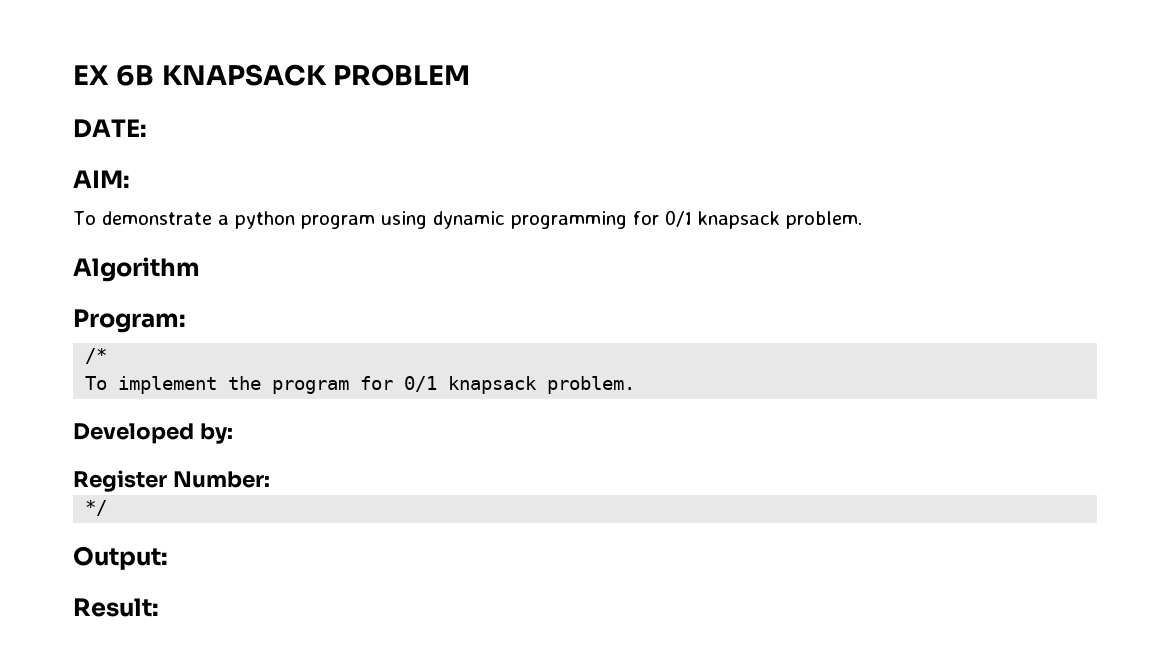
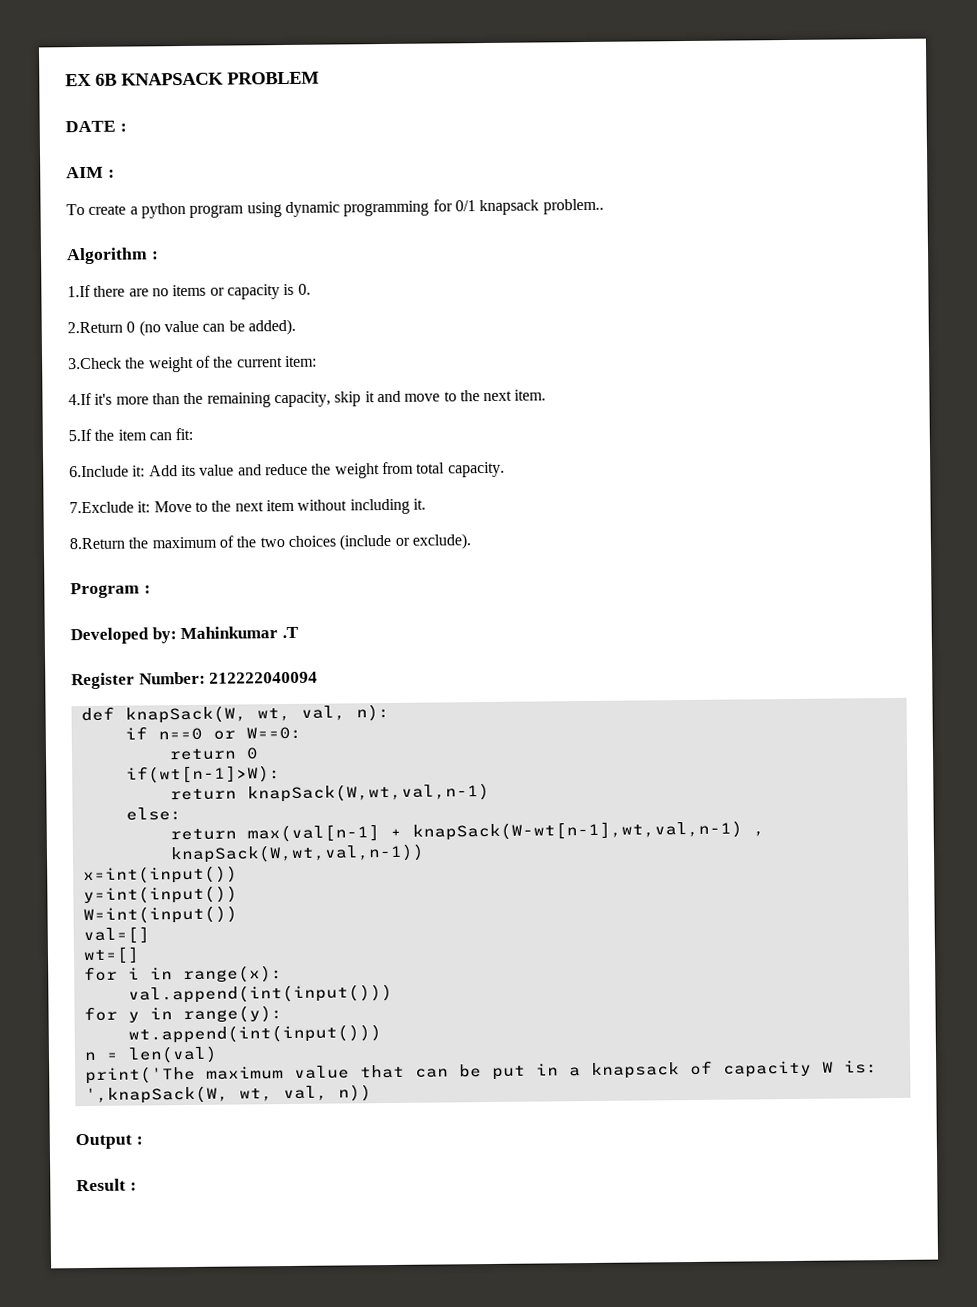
[73,119,147,138] [73,170,130,188] [73,211,212,225] DATE: // AIM: // To demonstrate -> [65,120,127,133] [66,166,115,179] [66,203,127,216] DATE : // AIM : // To create
[785,211,862,229] problem. -> [542,198,604,215] problem..
[73,309,186,333] [85,348,108,364] [85,376,636,394] // Program: // /* // To implement the program for 0/1 knapsack problem. -> [150,251,159,260] [67,283,311,300] [67,318,296,337] [68,355,317,373] [68,389,547,408] [68,427,194,442] [69,461,505,479] [69,498,426,515] [69,533,471,551] [70,582,151,599] : // 1.If there are no items or capacity is 0. // 2.Return 0 (no value can be added). // 3.Check the weight of the current item: // 4.If it's more than the remaining capacity, skip it and move to the next item. // 5.If the item can fit: // 6.Include it: Add its value and reduce the weight from total capacity. // 7.Exclude it: Move to the next item without including it. // 8.Return the maximum of the two choices (include or exclude). // Program :
(233, 433) none -> [180,626,299,640] Mahinkumar .T
[85,500,108,516] [73,546,168,570] [73,598,159,617] // */ // Output: // Result: -> [209,671,319,684] [80,703,390,724] [124,726,302,741] [168,747,259,761] [125,765,281,784] [169,782,490,803] [125,807,182,821] [169,820,765,843] [169,843,425,864] [82,865,238,885] [82,885,238,905] [82,905,238,925] [82,926,150,945] [82,946,140,965] [83,965,283,984] [127,983,393,1004] [83,1005,283,1024] [127,1024,382,1044] [83,1045,218,1064] [84,1060,878,1085] [84,1084,372,1105] [75,1133,143,1150] [76,1178,137,1192] 212222040094 // def knapSack(W, wt, val, n): // if n==0 or W==0: // return 0 // if(wt[n-1]>W): // return knapSack(W,wt,val,n-1) // else: // return max(val[n-1] + knapSack(W-wt[n-1],wt,val,n-1) , knapSack(W,wt,val,n-1)) // x=int(input()) // y=int(input()) // W=int(input()) // val=[] // wt=[] // for i in range(x): // val.append(int(input())) // for y in range(y): // wt.append(int(input())) // n = len(val) // print('The maximum value that can be put in a knapsack of capacity W is: ',knapSack(W, wt, val, n)) // Output : // Result :

